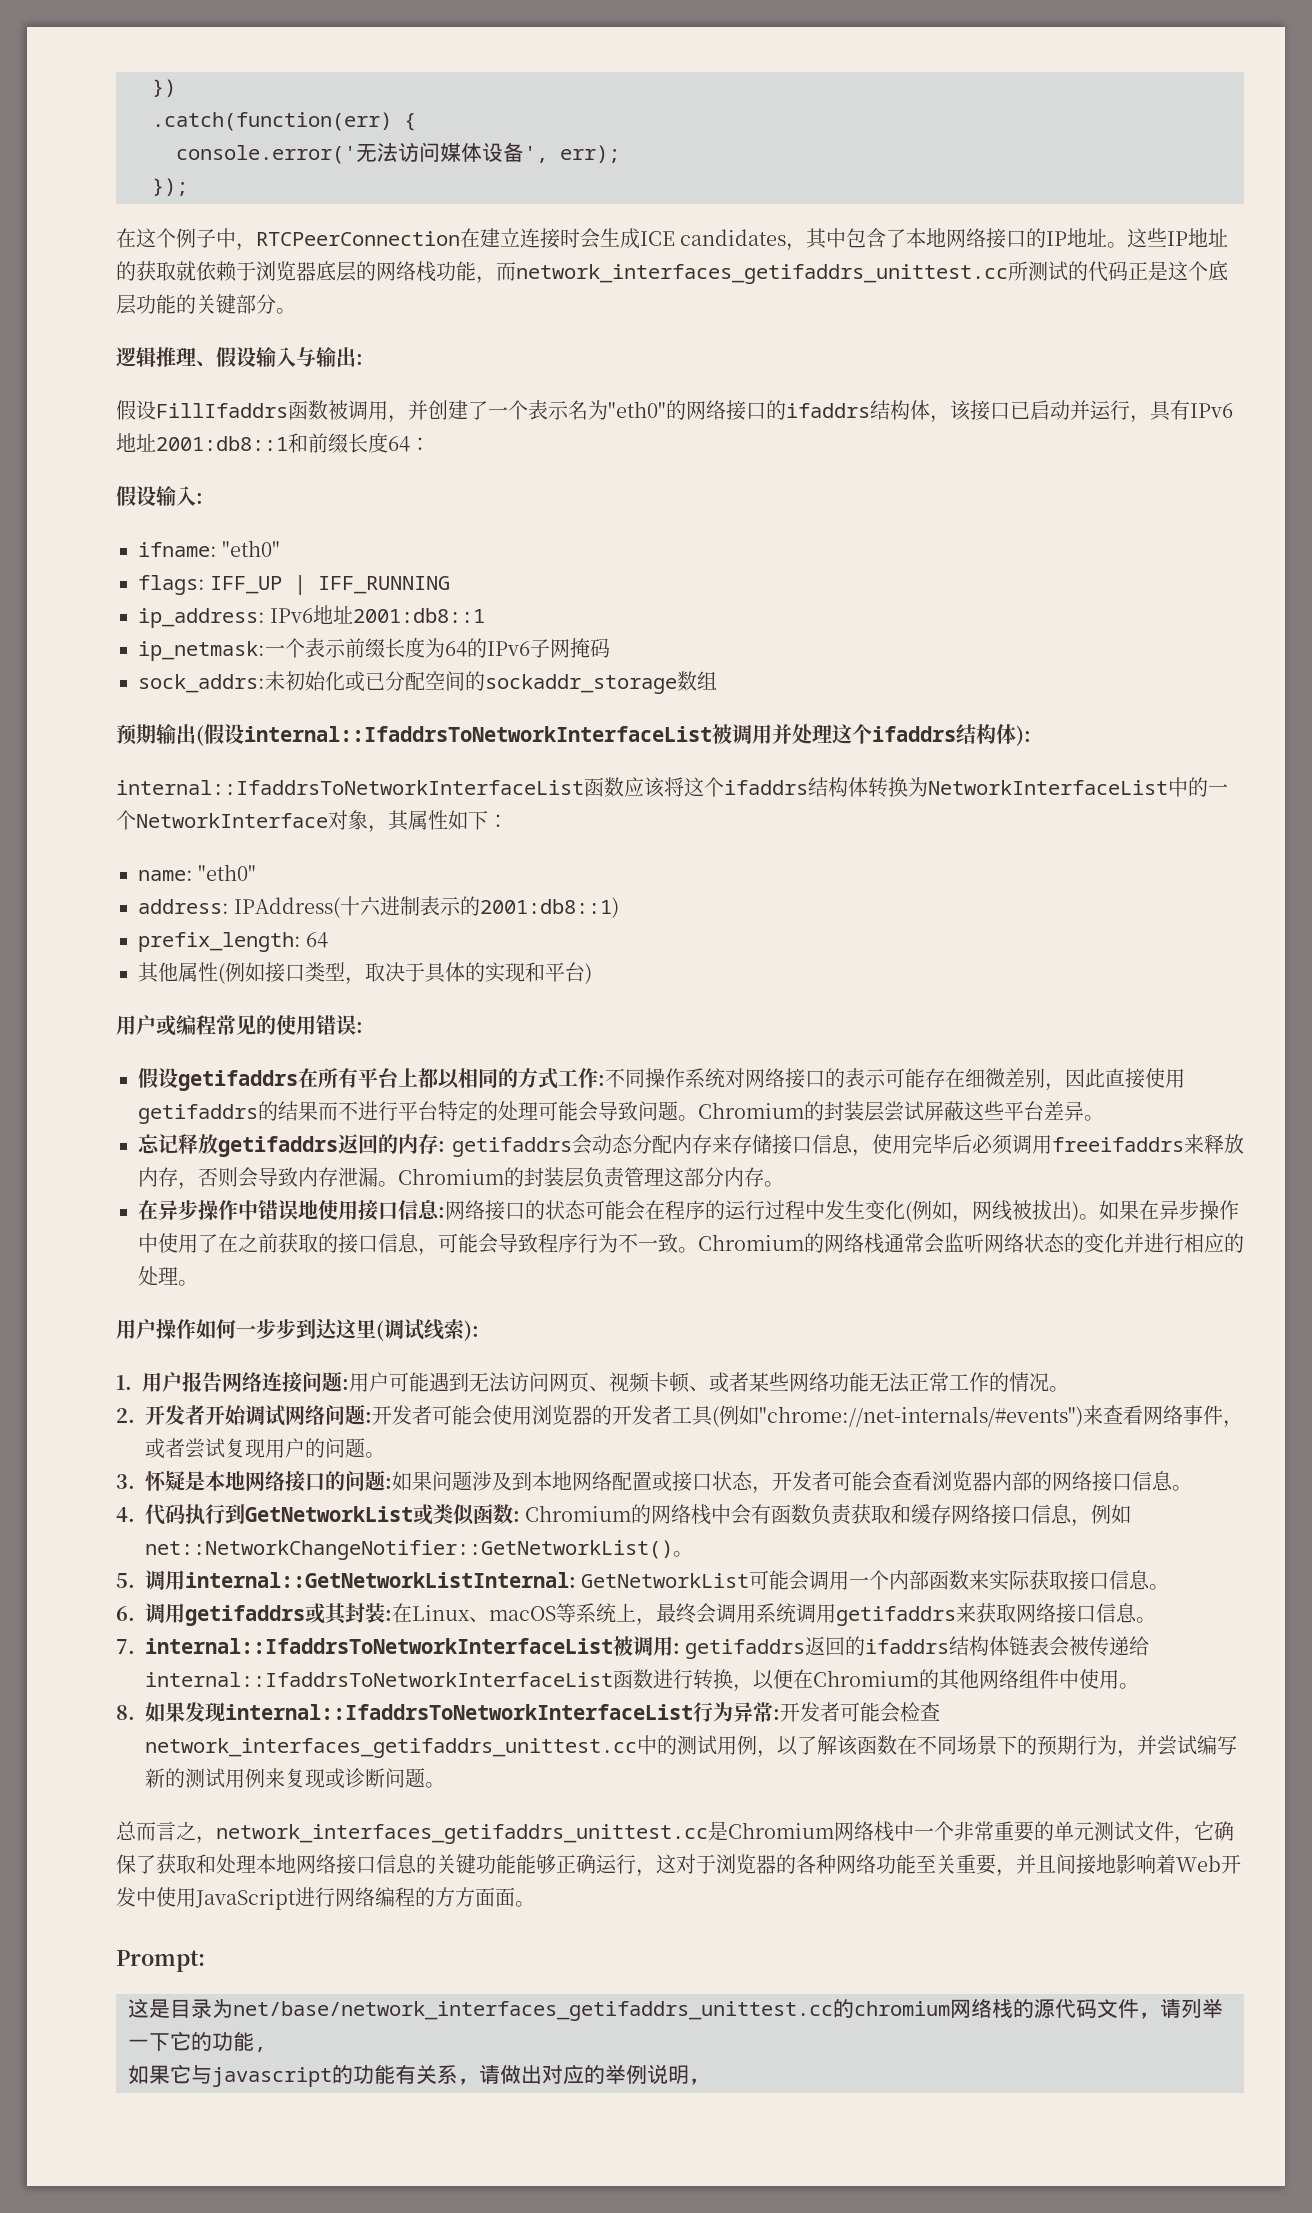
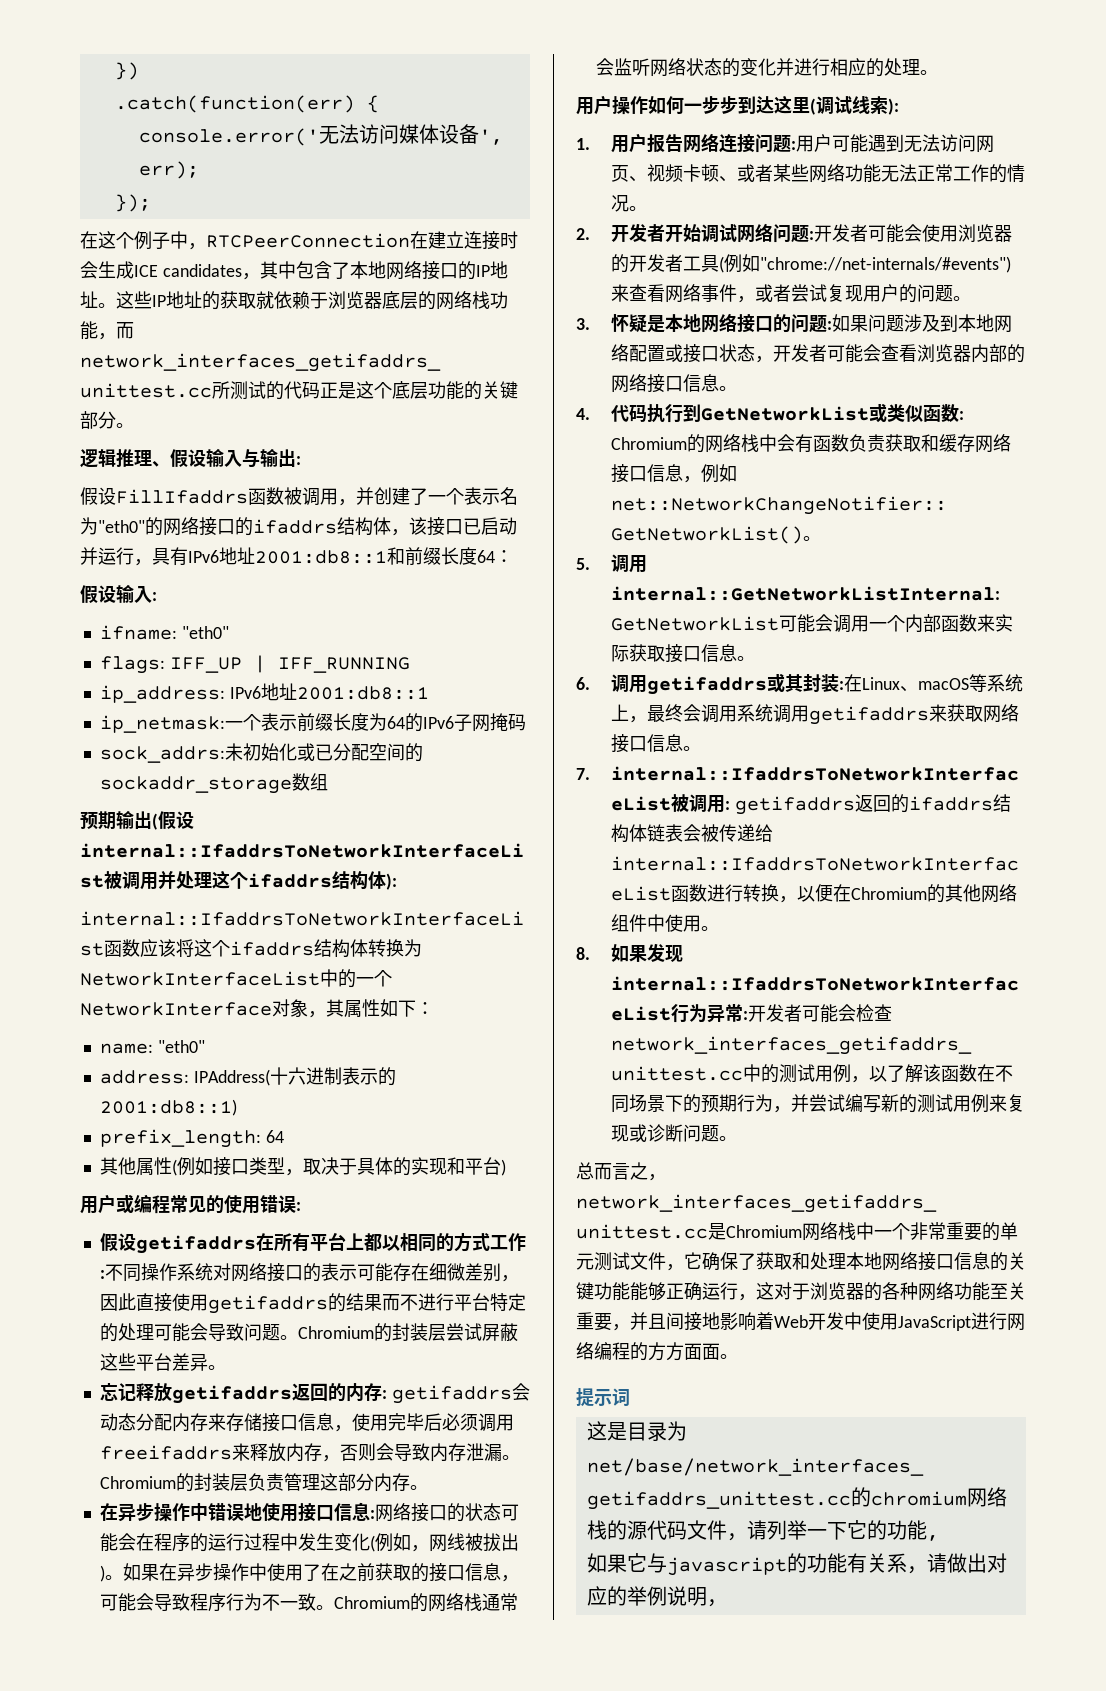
[116,1950,205,1972] Prompt: -> [576,1387,630,1407] 提示词

